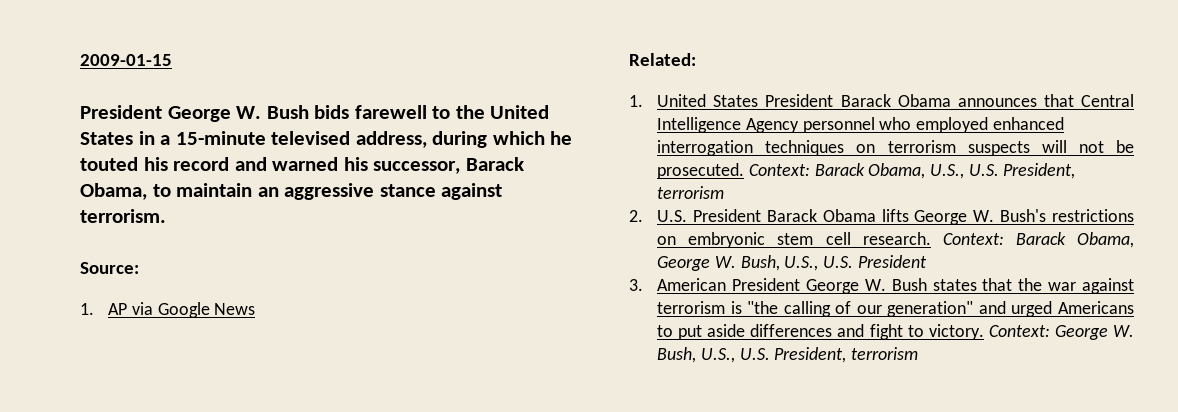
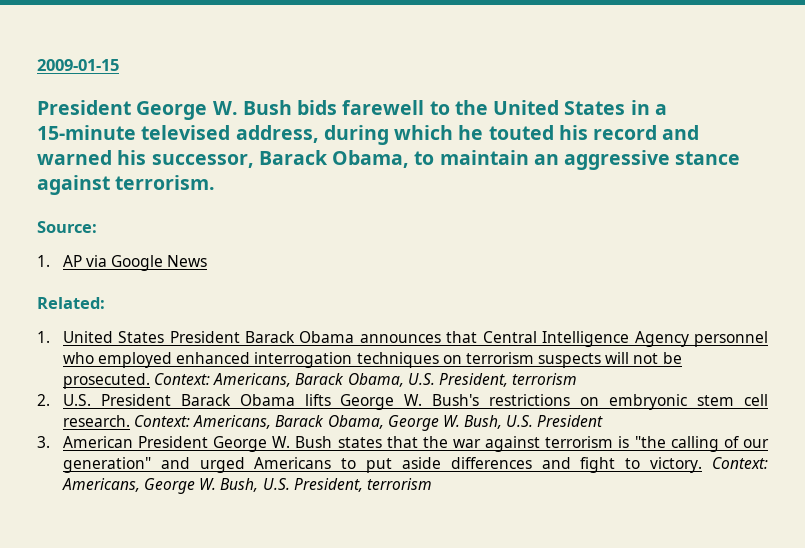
[814,163,965,179] Barack Obama, U.S., -> [213,373,404,387] Americans, Barack Obama,
(1004, 239) none -> [193,415,272,429] Americans,
[784,256,819,271] U.S., -> (503, 422) none
[1054,325,1134,340] [657,347,735,363] George W. Bush, U.S., -> [61,478,259,494] Americans, George W. Bush,

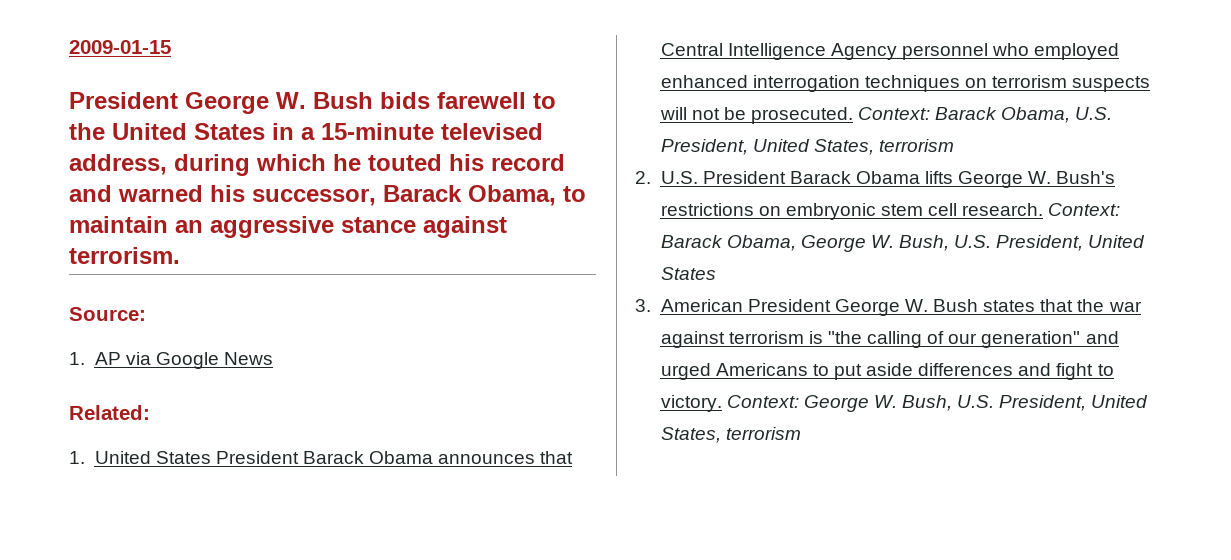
[213,373,292,387] Americans, -> (931, 113) none
(508, 380) none -> [752,139,874,155] United States,
[193,415,272,429] Americans, -> (1121, 209) none
[537,415,604,427] President -> [996,235,1146,251] [660,267,716,280] President, United States
[61,478,363,494] Americans, George W. Bush, U.S. President, -> [803,395,1149,412] [660,427,721,443] George W. Bush, U.S. President, United States,

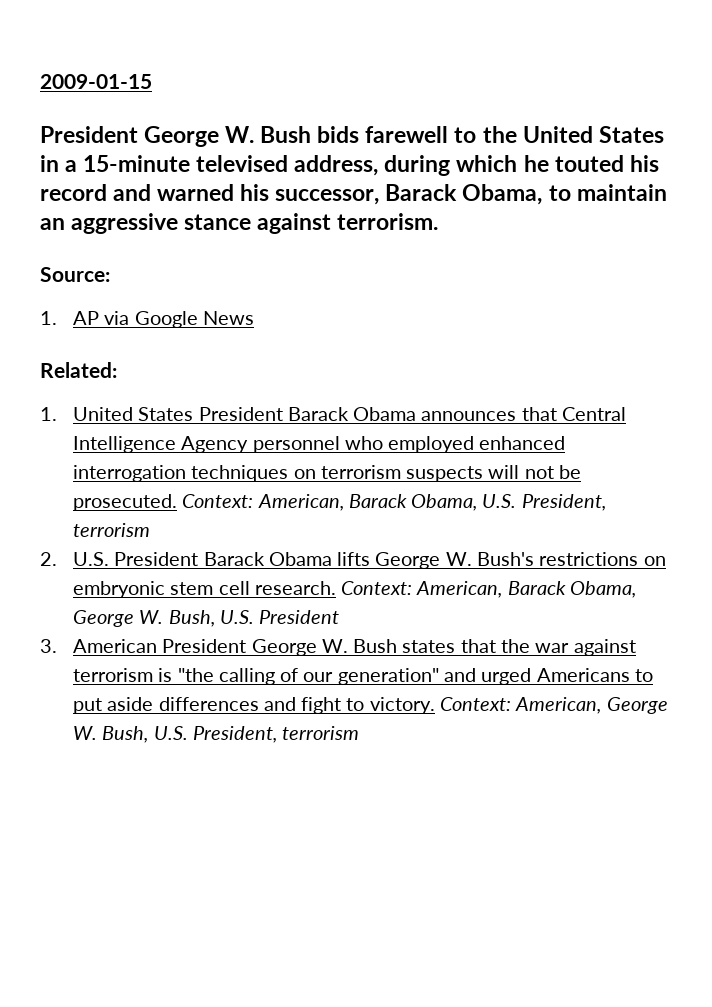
(931, 113) none -> [257,494,344,511] American,
[752,139,874,155] United States, -> (606, 502) none
(1121, 209) none -> [416,581,503,598] American,
[996,235,1146,251] [660,267,716,280] President, United States -> [259,610,340,624] President
[803,395,1149,412] [660,427,721,443] George W. Bush, U.S. President, United States, -> [515,697,668,714] [73,726,277,743] American, George W. Bush, U.S. President,

